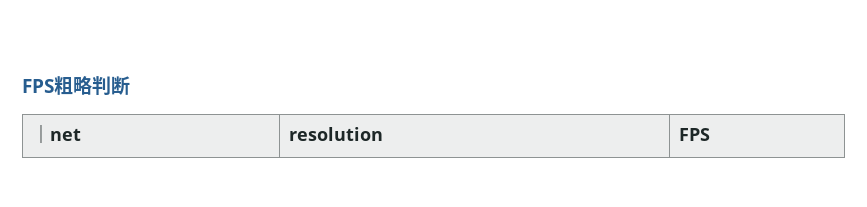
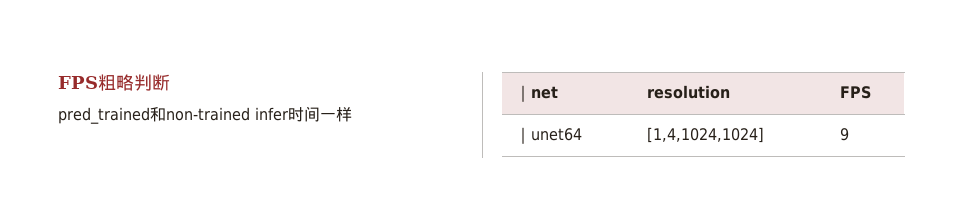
(130, 85) none -> [58,106,352,124] // pred_trained和non-trained infer时间一样
(710, 134) none -> [514,127,582,144] [646,127,764,143] [839,128,849,141] // ｜unet64 | [1,4,1024,1024] | 9

